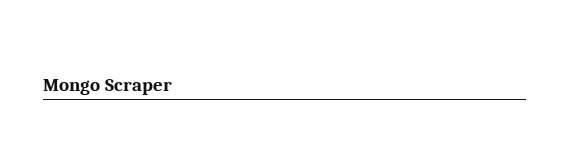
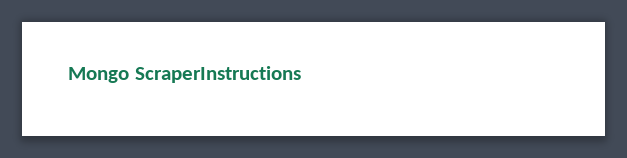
[104,79,172,95] Scraper -> [134,66,301,83] ScraperInstructions

